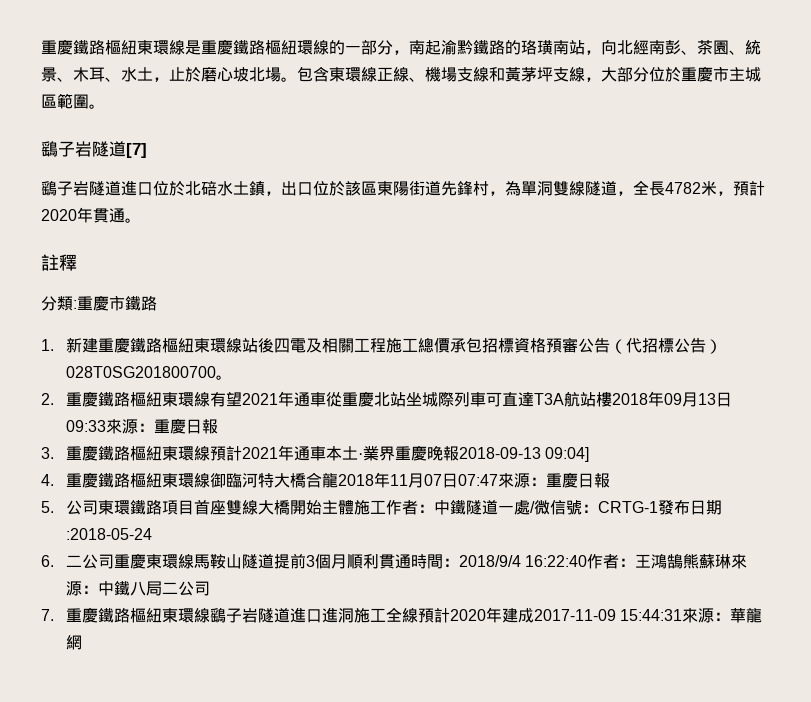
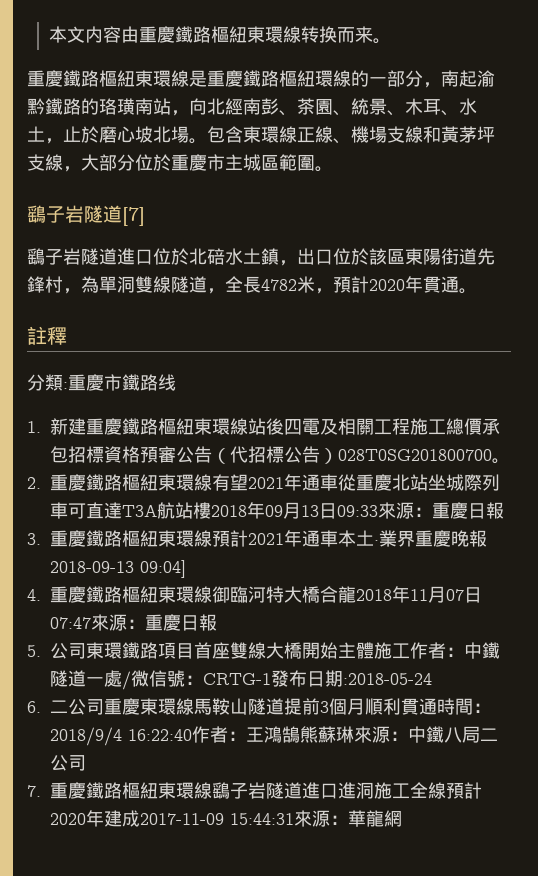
(41, 47) none -> [49,26,392,44] 本文内容由重慶鐵路樞紐東環線转换而来。 //
(157, 303) none -> [158,374,176,391] 线

